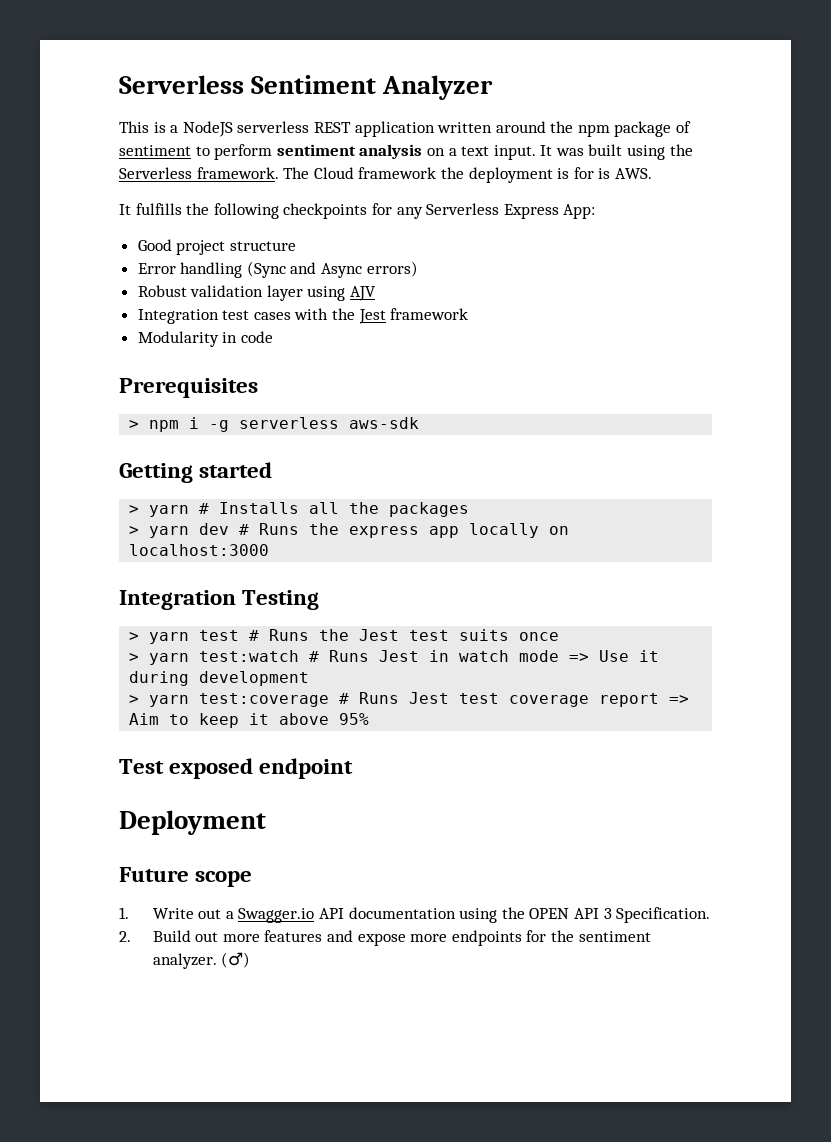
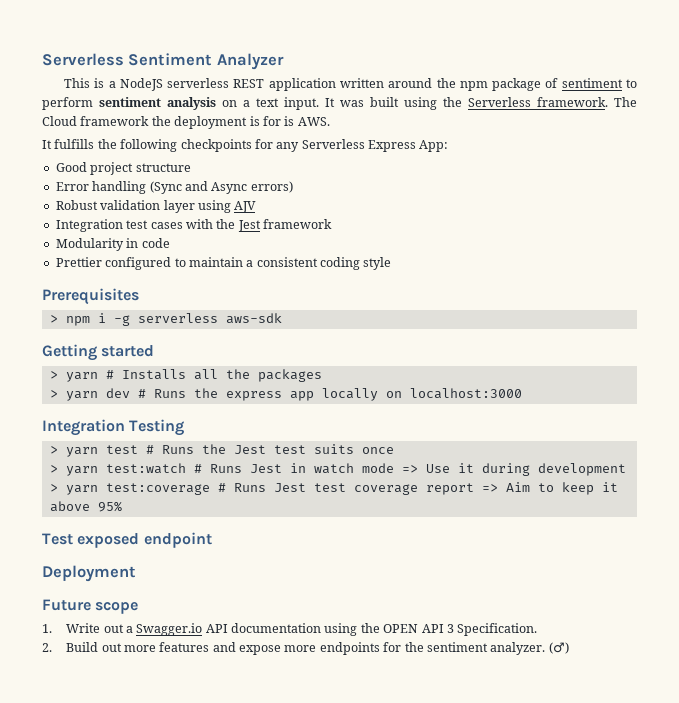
(273, 337) none -> [55,257,392,270] // Prettier configured to maintain a consistent coding style

